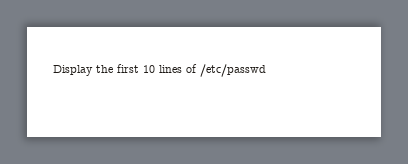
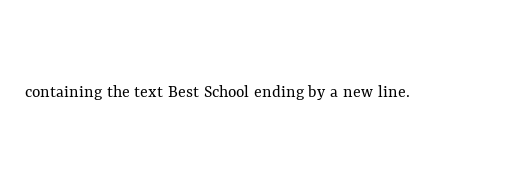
[53,64,266,77] Display the first 10 lines of /etc/passwd -> [25,85,410,100] containing the text Best School ending by a new line.

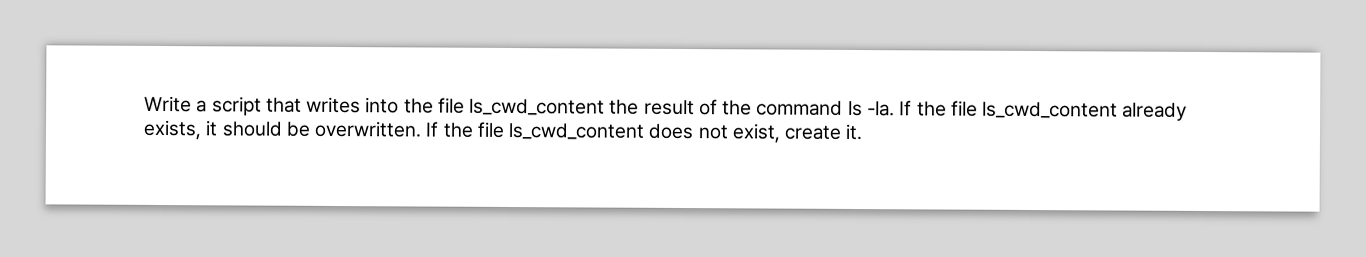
[25,85,410,100] containing the text Best School ending by a new line. -> [144,95,1188,121] [143,119,864,143] Write a script that writes into the file ls_cwd_content the result of the command ls -la. If the file ls_cwd_content already exists, it should be overwritten. If the file ls_cwd_content does not exist, create it.

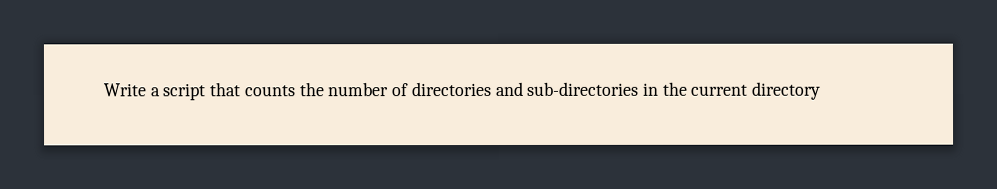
[306,96,1188,121] [143,119,864,143] writes into the file ls_cwd_content the result of the command ls -la. If the file ls_cwd_content already exists, it should be overwritten. If the file ls_cwd_content does not exist, create it. -> [243,81,822,100] counts the number of directories and sub-directories in the current directory

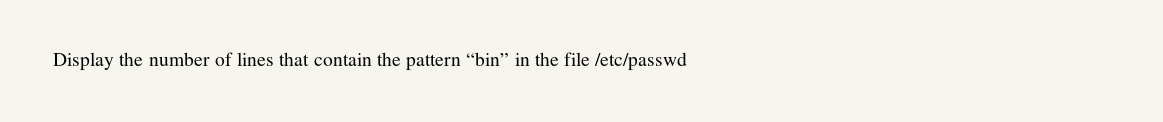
[103,81,822,101] Write a script that counts the number of directories and sub-directories in the current directory -> [53,52,688,71] Display the number of lines that contain the pattern “bin” in the file /etc/passwd

